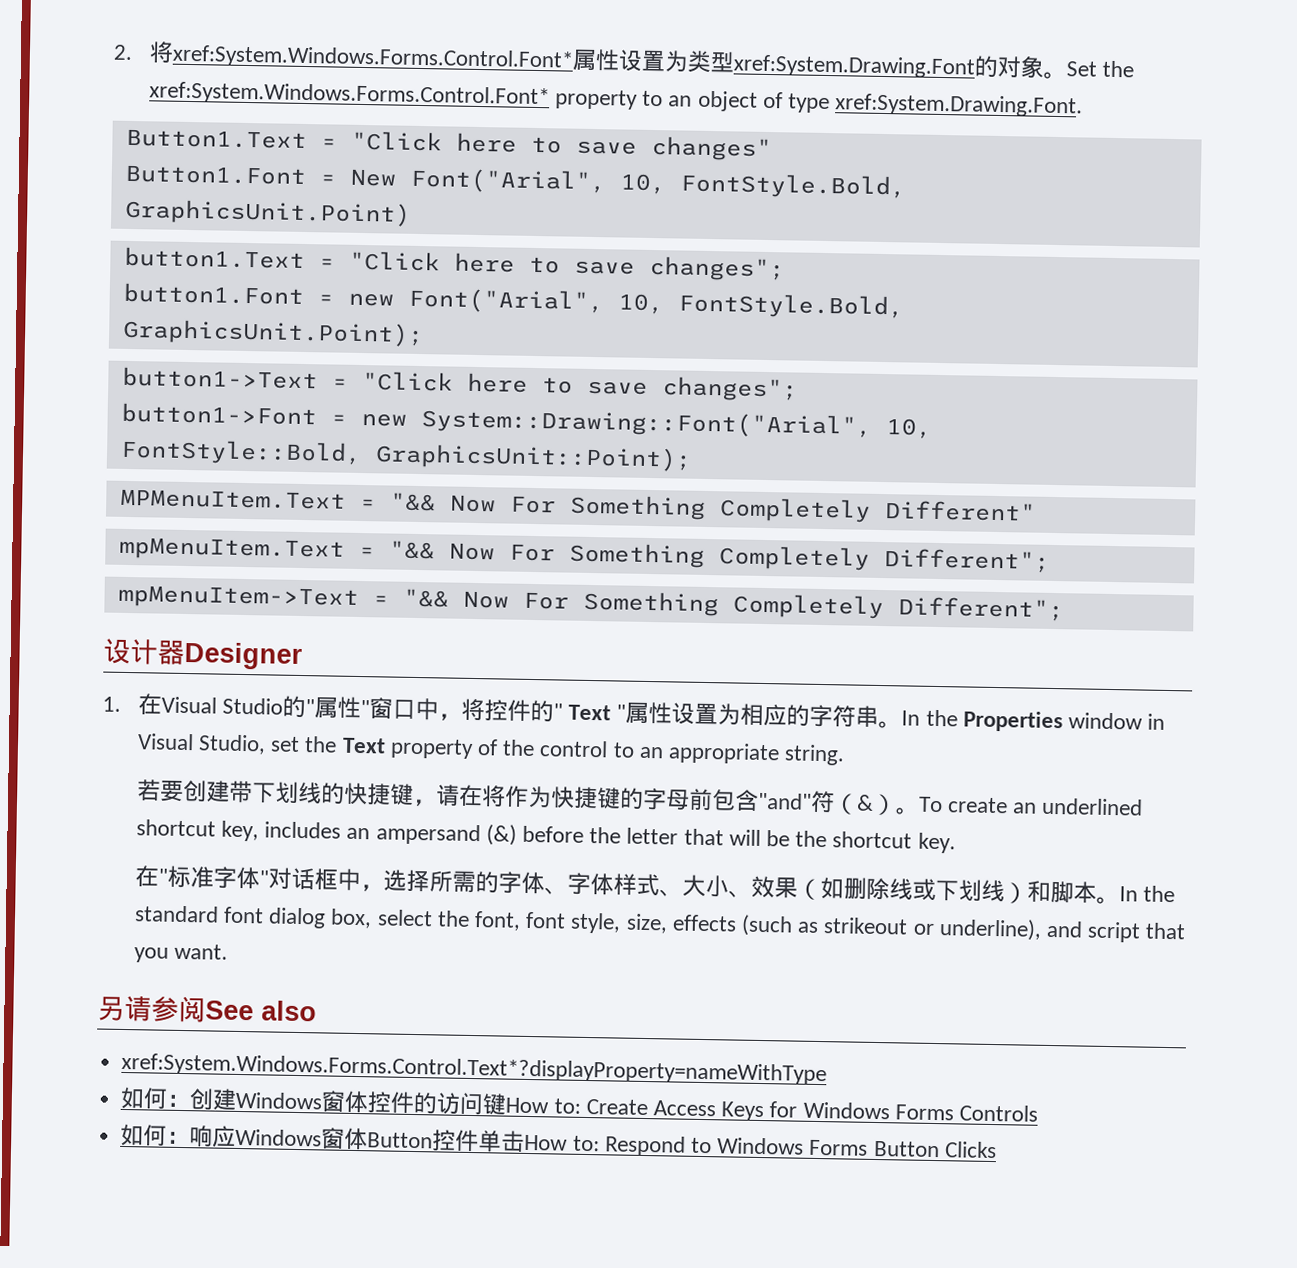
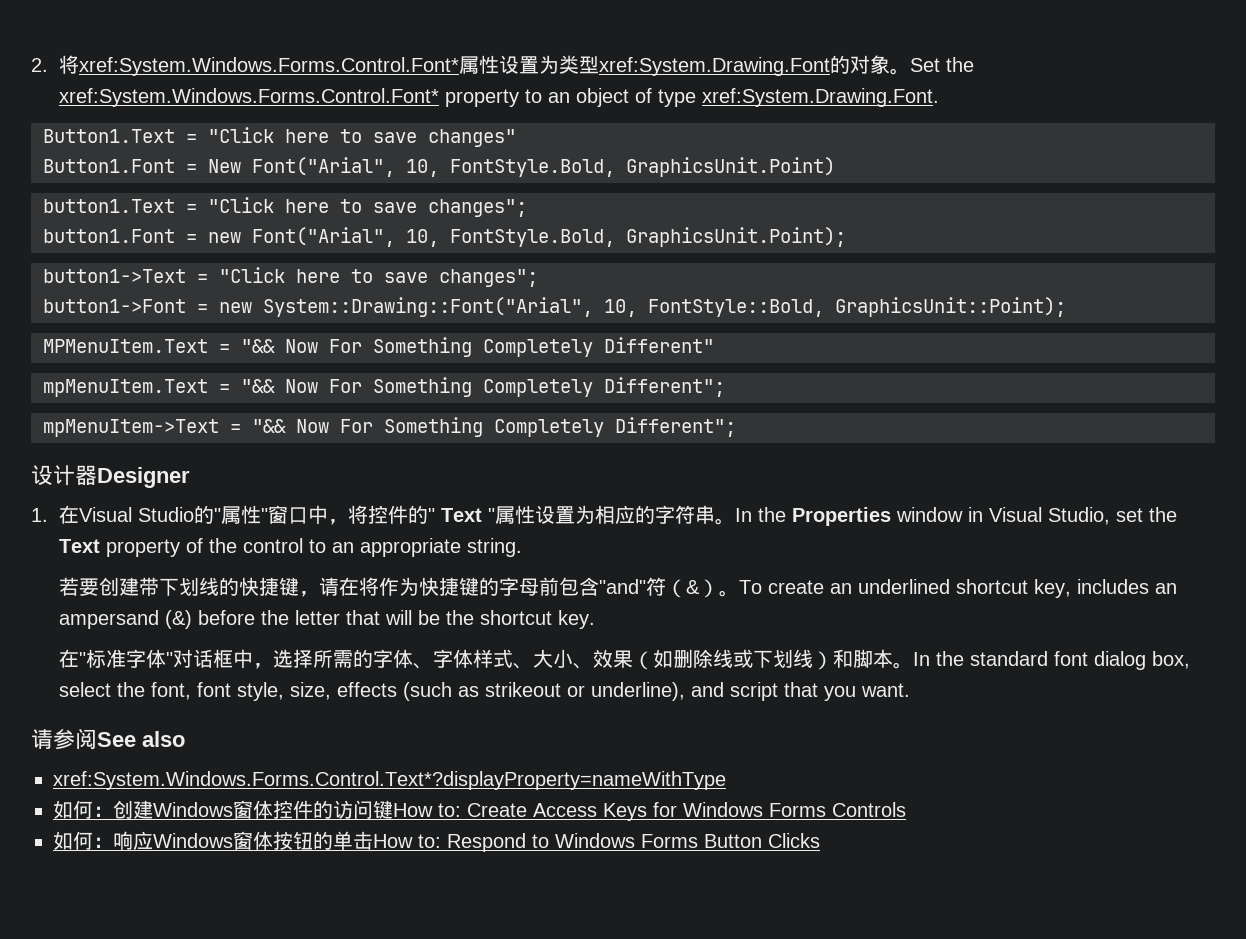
[97,996,125,1021] 另 -> (911, 690) none
[367,1129,480,1153] Button控件 -> [273,831,333,850] 按钮的

